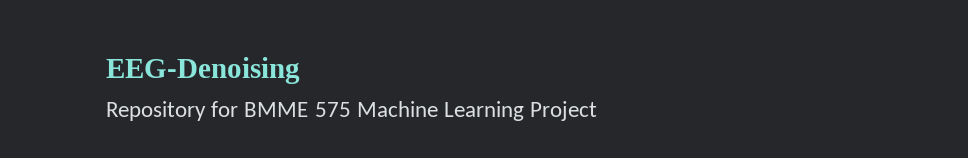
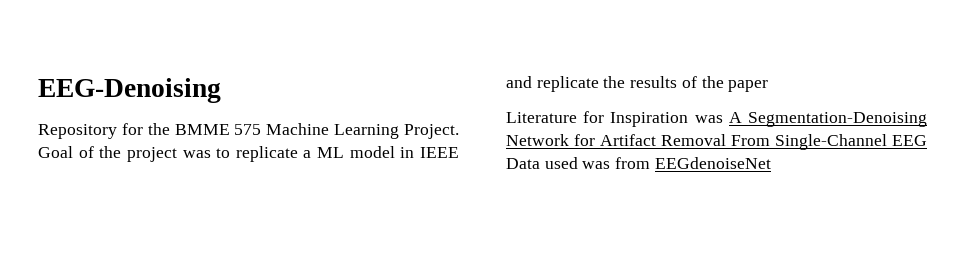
(239, 109) none -> [147,123,170,135] the
[530,101,598,121] Project -> [404,124,459,139] [38,146,459,162] [506,76,769,92] [506,111,927,127] [506,134,927,150] [506,157,771,169] Project. Goal of the project was to replicate a ML model in IEEE and replicate the results of the paper // Literature for Inspiration was A Segmentation-Denoising Network for Artifact Removal From Single-Channel EEG Data used was from EEGdenoiseNet

